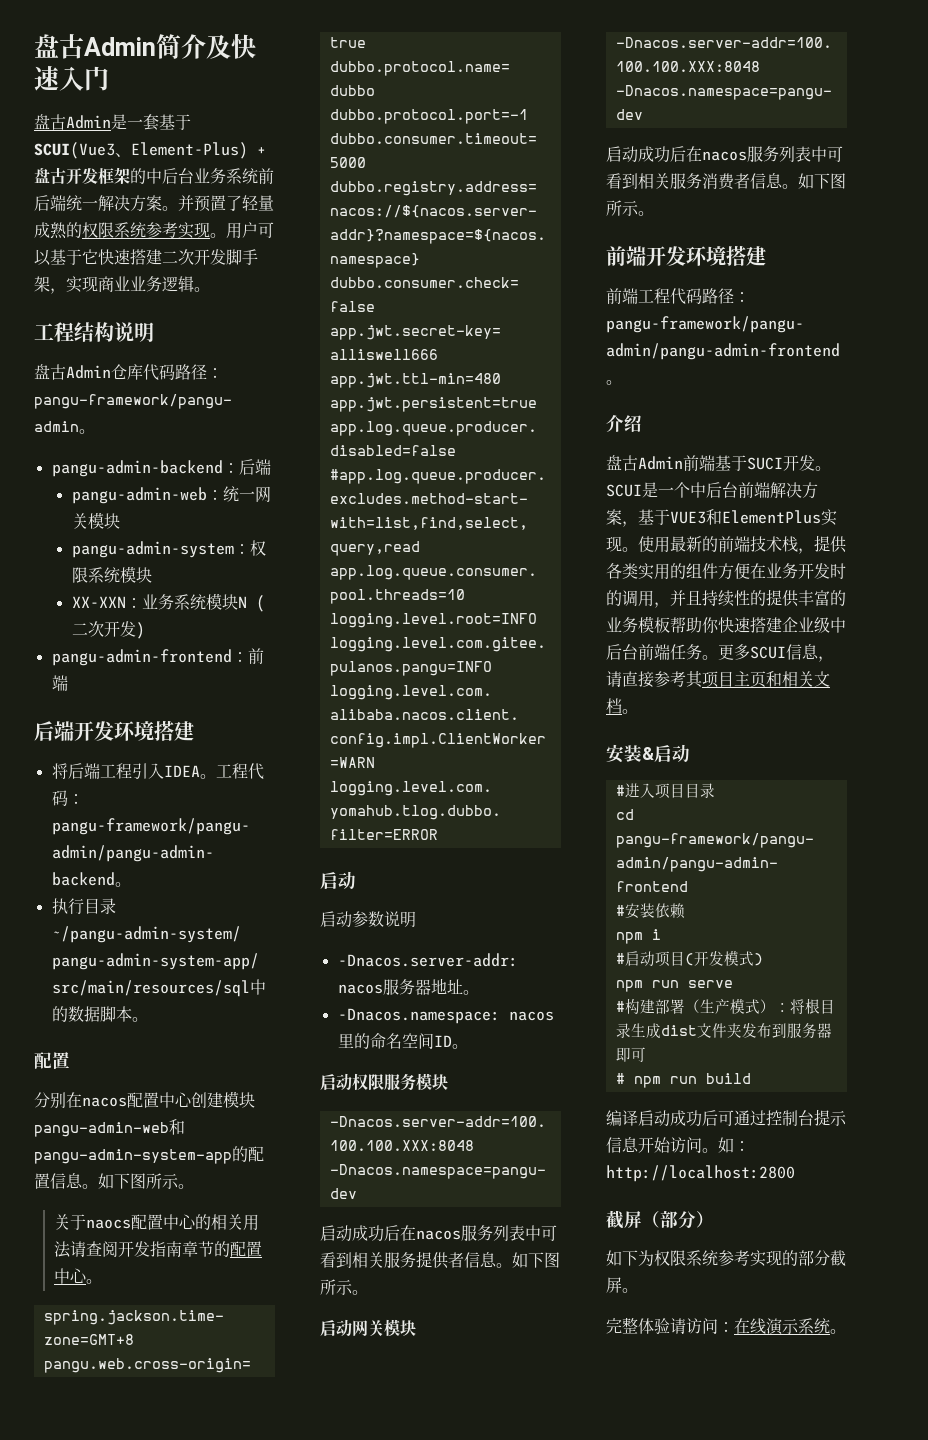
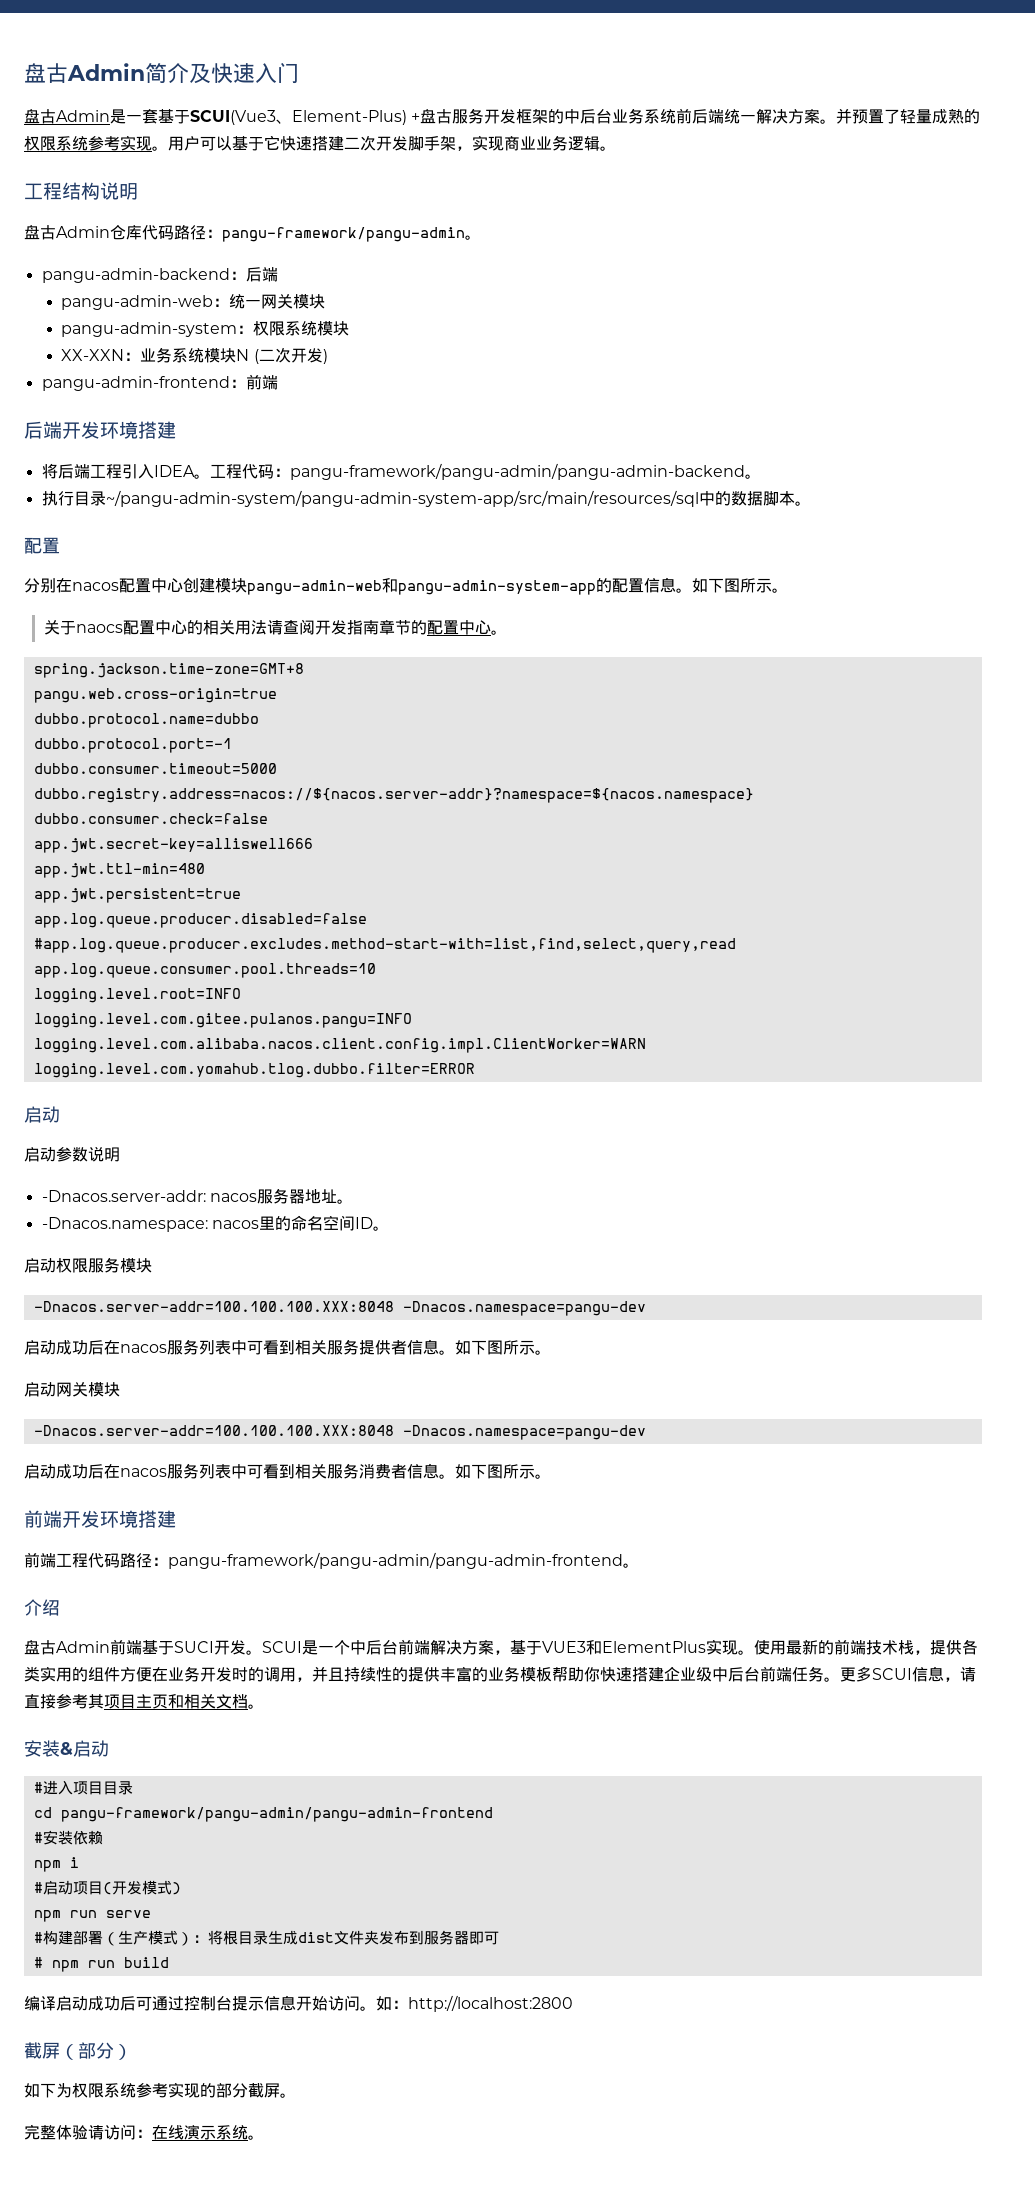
(66, 175) none -> [452,108,485,124] 服务

